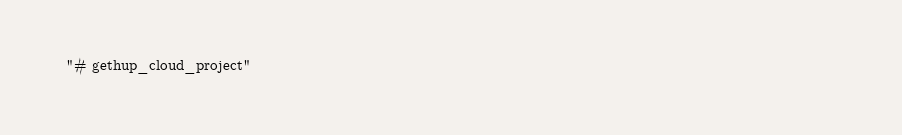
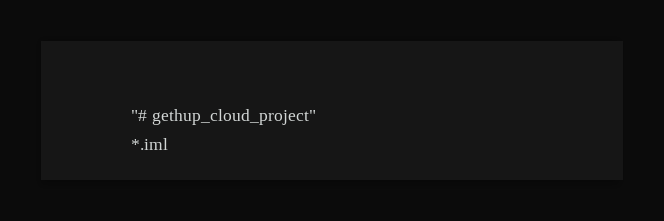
(251, 67) none -> [131,138,168,150] // *.iml

